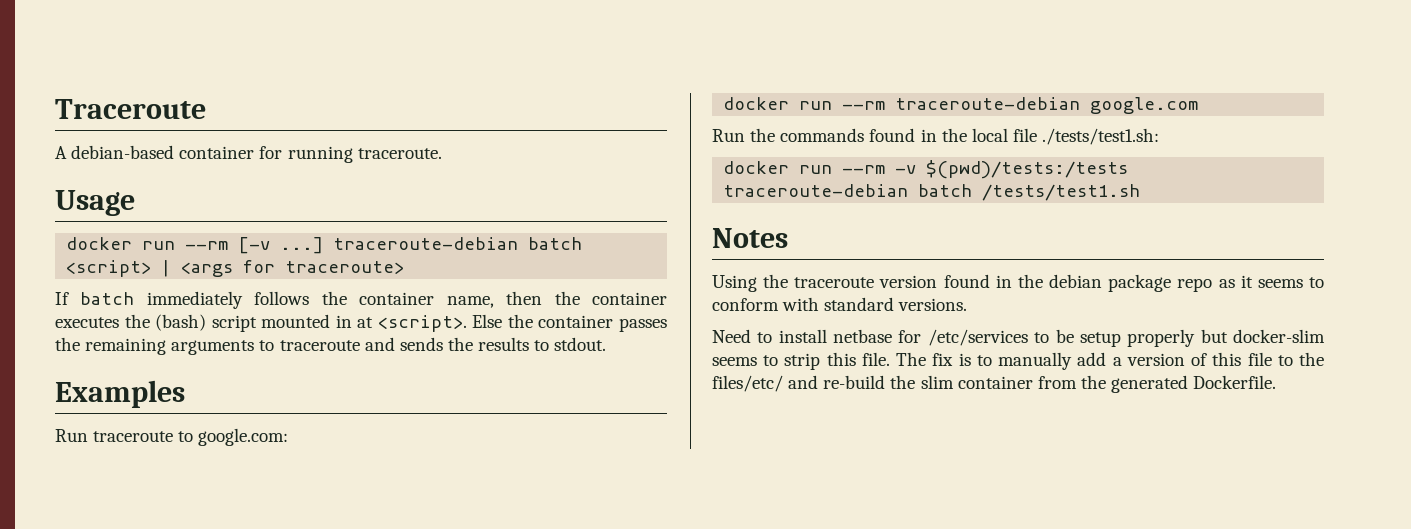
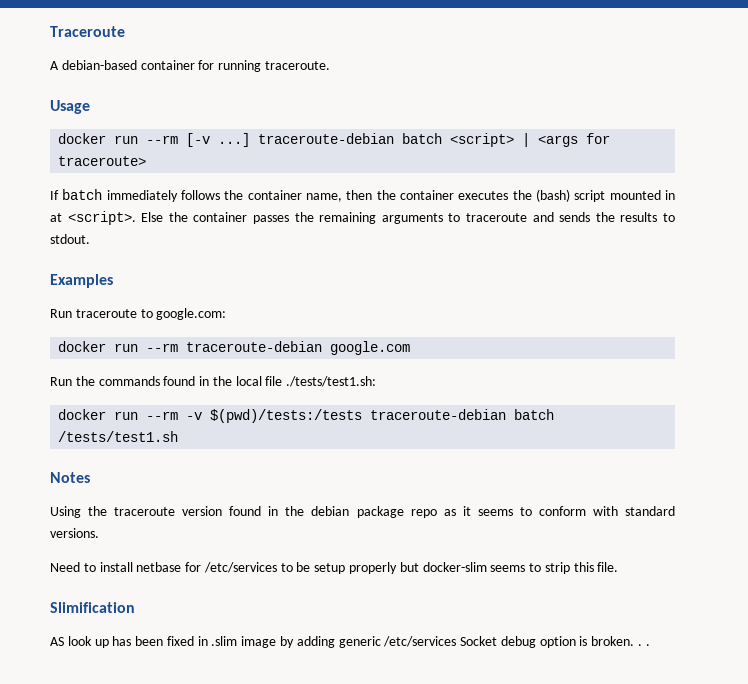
[896,352,1325,370] [712,375,1277,393] The fix is to manually add a version of this file to the files/etc/ and re-build the slim container from the generated Dockerfile. -> [50,602,135,613] [50,636,650,648] // Slimification // AS look up has been fixed in .slim image by adding generic /etc/services Socket debug option is broken. . .

